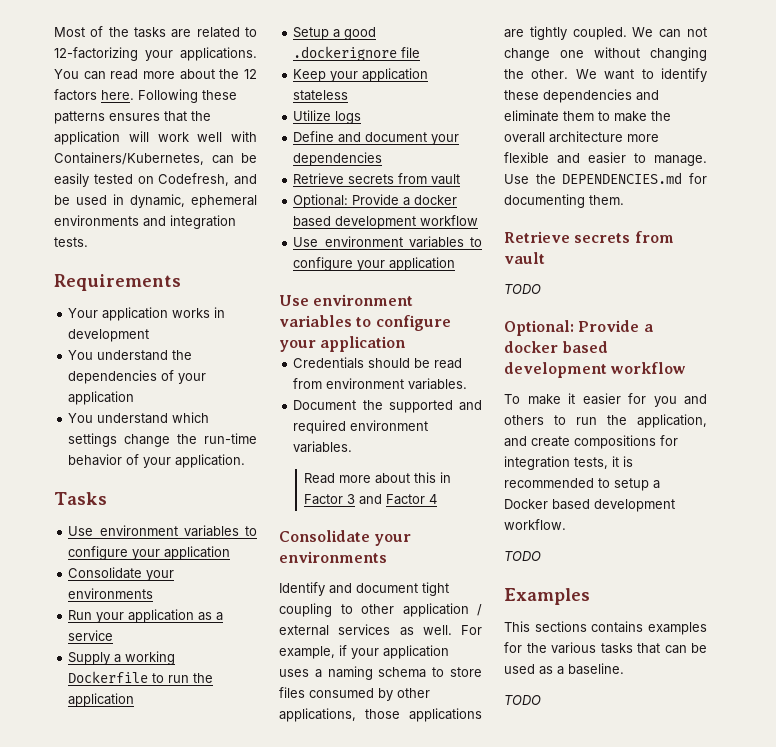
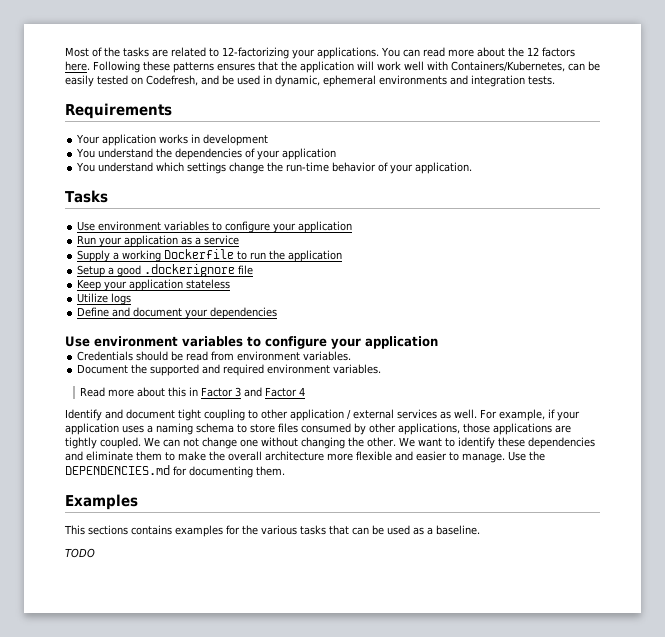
[68,567,175,581] [68,588,154,599] // Consolidate your environments -> (353, 227) none
[293,173,461,185] [293,194,458,208] [293,215,479,229] [293,236,482,248] [293,257,456,271] // Retrieve secrets from vault // Optional: Provide a docker based development workflow // Use environment variables to configure your application -> (278, 313) none
[279,530,412,546] [279,551,387,563] // Consolidate your environments -> (306, 391) none
[504,231,674,243] [504,252,545,264] [504,284,541,294] [504,320,654,336] [504,341,609,353] [504,362,687,378] [504,393,707,407] [504,414,707,428] [504,435,678,449] [504,456,633,470] [504,478,660,491] [504,499,675,512] [504,519,566,530] [504,551,541,561] // Retrieve secrets from vault // TODO // Optional: Provide a docker based development workflow // To make it easier for you and others to run the application, and create compositions for integration tests, it is recommended to setup a Docker based development workflow. // TODO -> (285, 471) none

